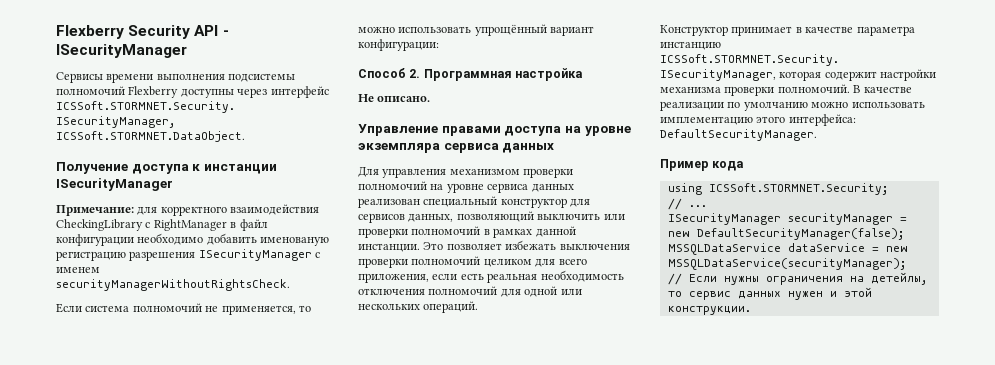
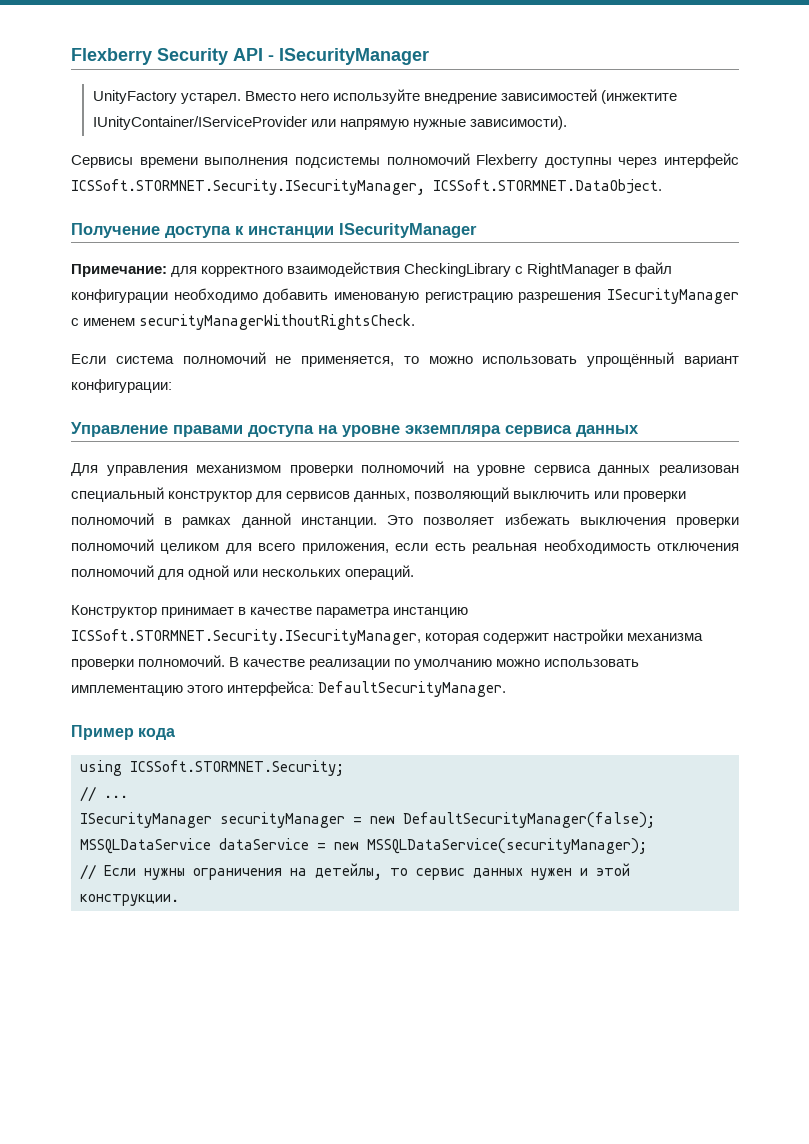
(187, 51) none -> [92,89,678,104] [92,116,567,130] // UnityFactory устарел. Вместо него используйте внедрение зависимостей (инжектите IUnityContainer/IServiceProvider или напрямую нужные зависимости).
[358,68,584,81] [358,94,431,102] // Способ 2. Программная настройка // Не описано. -> (172, 386) none

